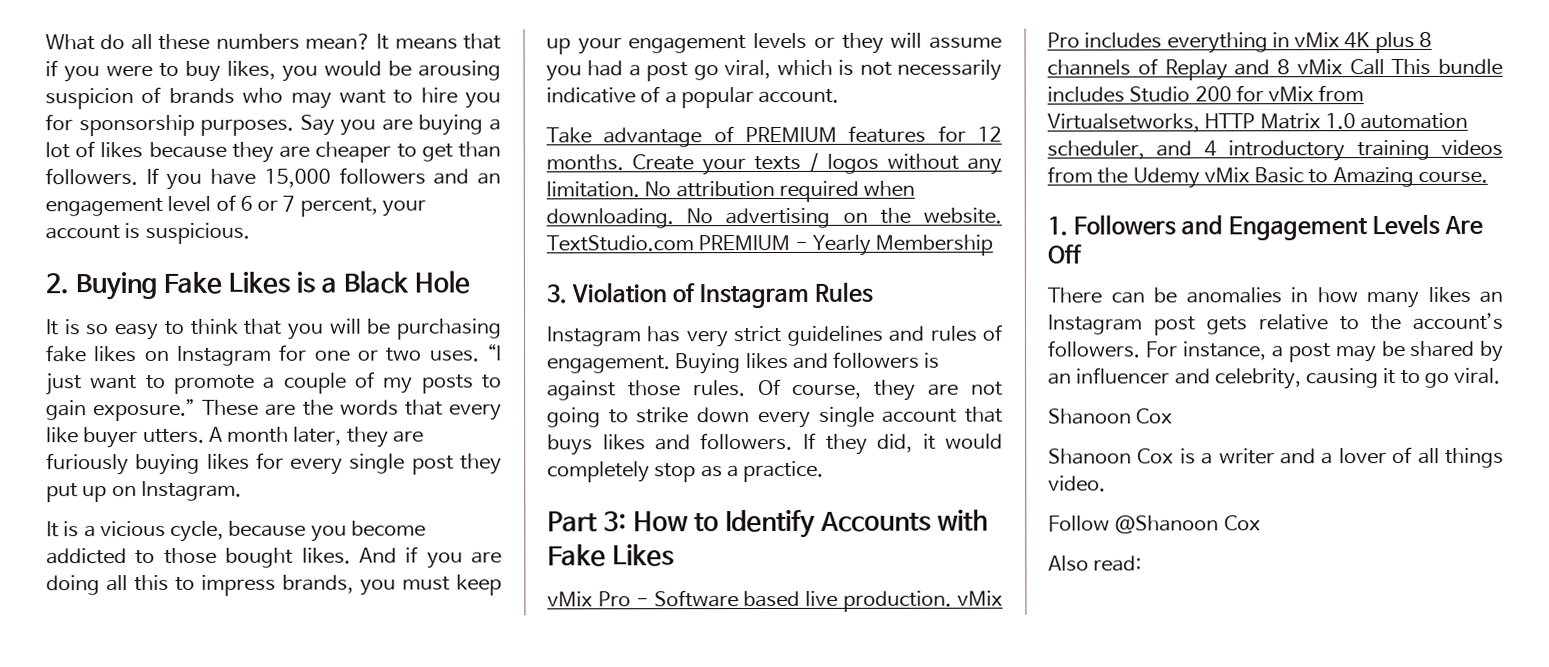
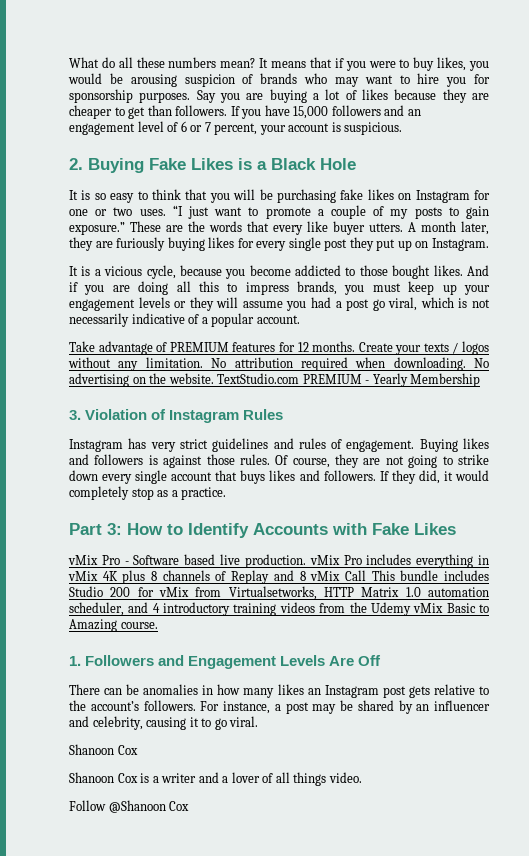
[1048,555,1143,572] // Also read: -> (190, 806) none

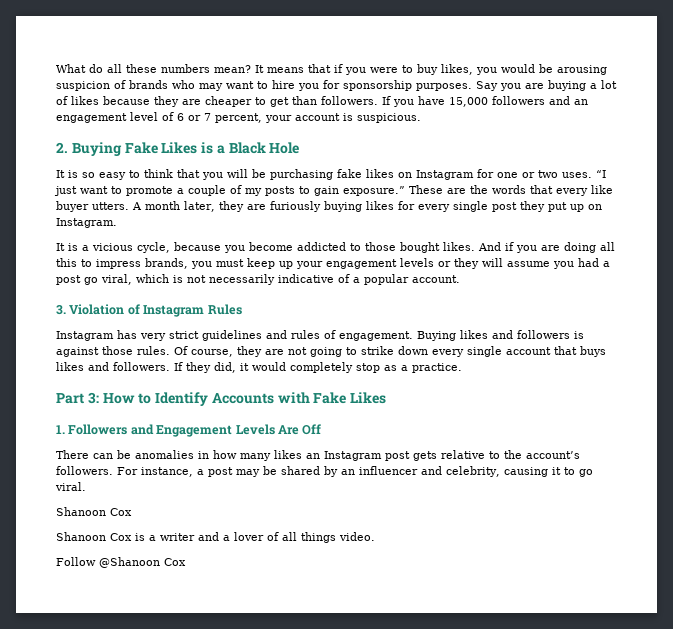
[69,341,489,355] [68,357,489,371] [69,373,481,387] // Take advantage of PREMIUM features for 12 months. Create your texts / logos without any limitation. No attribution required when downloading. No advertising on the website. TextStudio.com PREMIUM - Yearly Membership -> (460, 279) none
[68,554,489,568] [68,570,489,584] [69,586,489,600] [69,602,490,616] [69,619,158,632] // vMix Pro - Software based live production. vMix Pro includes everything in vMix 4K plus 8 channels of Replay and 8 vMix Call This bundle includes Studio 200 for vMix from Virtualsetworks, HTTP Matrix 1.0 automation scheduler, and 4 introductory training videos from the Udemy vMix Basic to Amazing course. -> (387, 398) none

